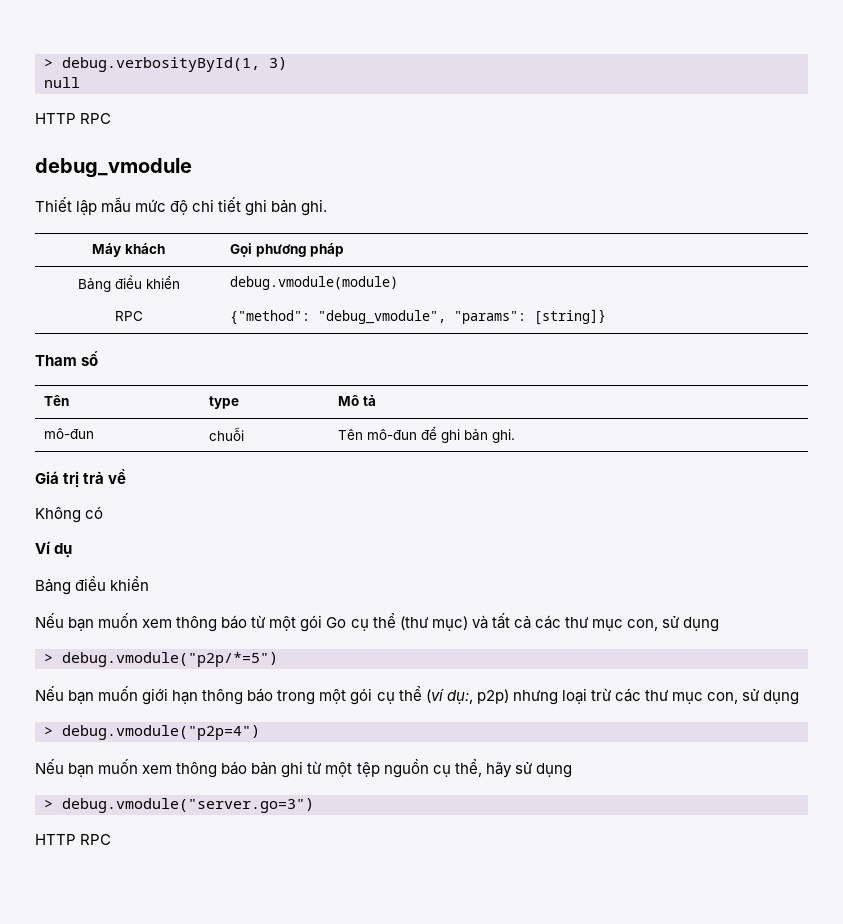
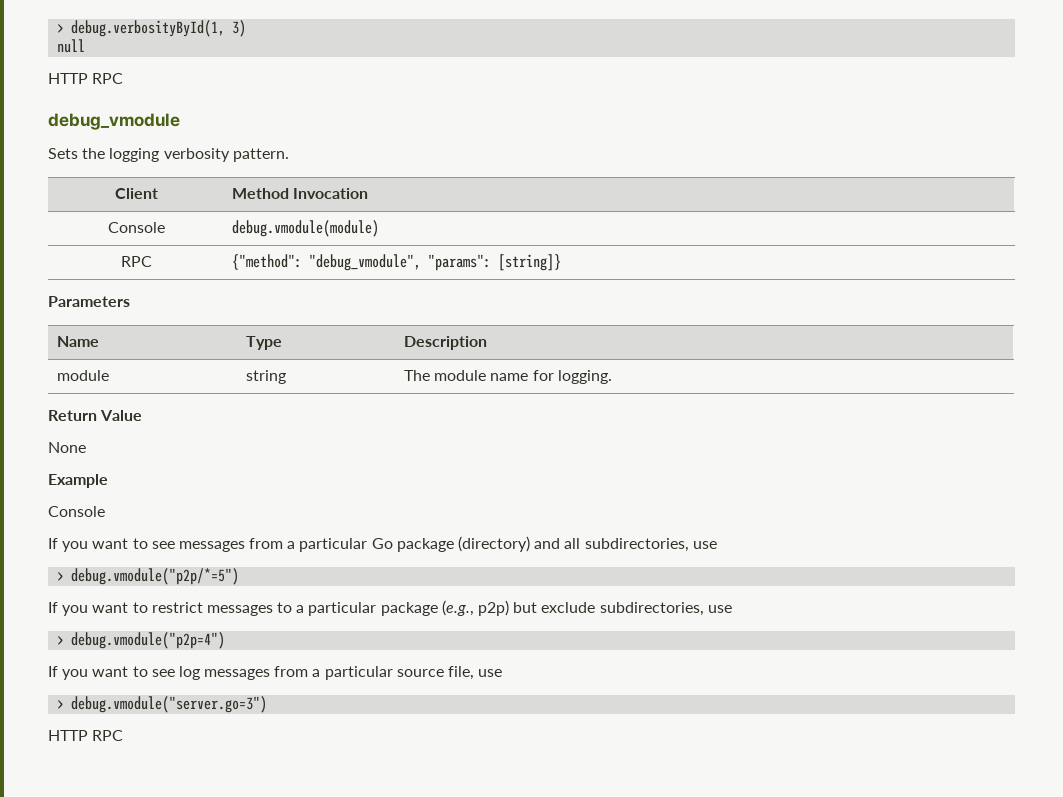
[35,197,328,216] [92,243,165,257] [229,243,345,257] [77,275,180,292] Thiết lập mẫu mức độ chi tiết ghi bản ghi. // Máy khách | Gọi phương pháp // Bảng điều khiển -> [48,148,289,162] [114,188,158,199] [232,188,369,199] [107,222,165,233] Sets the logging verbosity pattern. // Client | Method Invocation // Console
[35,351,99,366] [43,395,69,406] [208,396,239,409] [337,395,376,406] [43,428,94,439] [208,427,244,441] [337,427,515,443] [35,469,127,488] [35,506,104,523] [35,541,73,558] [35,576,150,595] [35,613,720,632] [44,652,278,667] [35,686,800,705] [44,725,260,740] [35,759,572,778] Tham số // Tên | type | Mô tả // mô-đun | chuỗi | Tên mô-đun để ghi bản ghi. // Giá trị trả về // Không có // Ví dụ // Bảng điều khiển // Nếu bạn muốn xem thông báo từ một gói Go cụ thể (thư mục) và tất cả các thư mục con, sử dụng // > debug.vmodule("p2p/*=5") // Nếu bạn muốn giới hạn thông báo trong một gói cụ thể (ví dụ:, p2p) nhưng loại trừ các thư mục con, sử dụng // > debug.vmodule("p2p=4") // Nếu bạn muốn xem thông báo bản ghi từ một tệp nguồn cụ thể, hãy sử dụng -> [48,296,130,307] [57,336,100,347] [246,336,283,350] [404,336,488,350] [57,370,110,381] [246,370,287,384] [404,370,612,384] [48,410,143,421] [48,442,86,453] [48,474,108,488] [48,506,105,517] [48,536,717,552] [57,568,240,585] [48,600,732,616] [57,632,226,649] [48,666,503,680] Parameters // Name | Type | Description // module | string | The module name for logging. // Return Value // None // Example // Console // If you want to see messages from a particular Go package (directory) and all subdirectories, use // > debug.vmodule("p2p/*=5") // If you want to restrict messages to a particular package (e.g., p2p) but exclude subdirectories, use // > debug.vmodule("p2p=4") // If you want to see log messages from a particular source file, use

